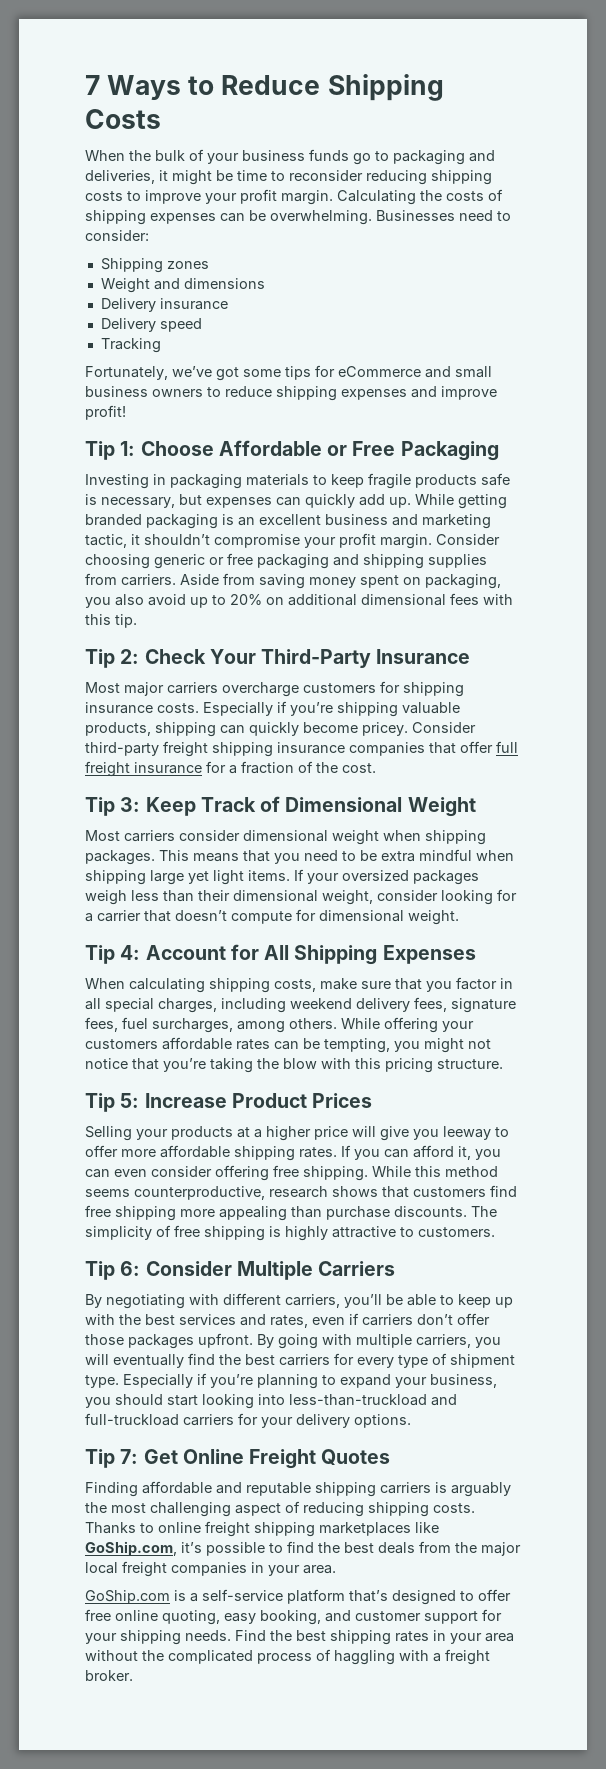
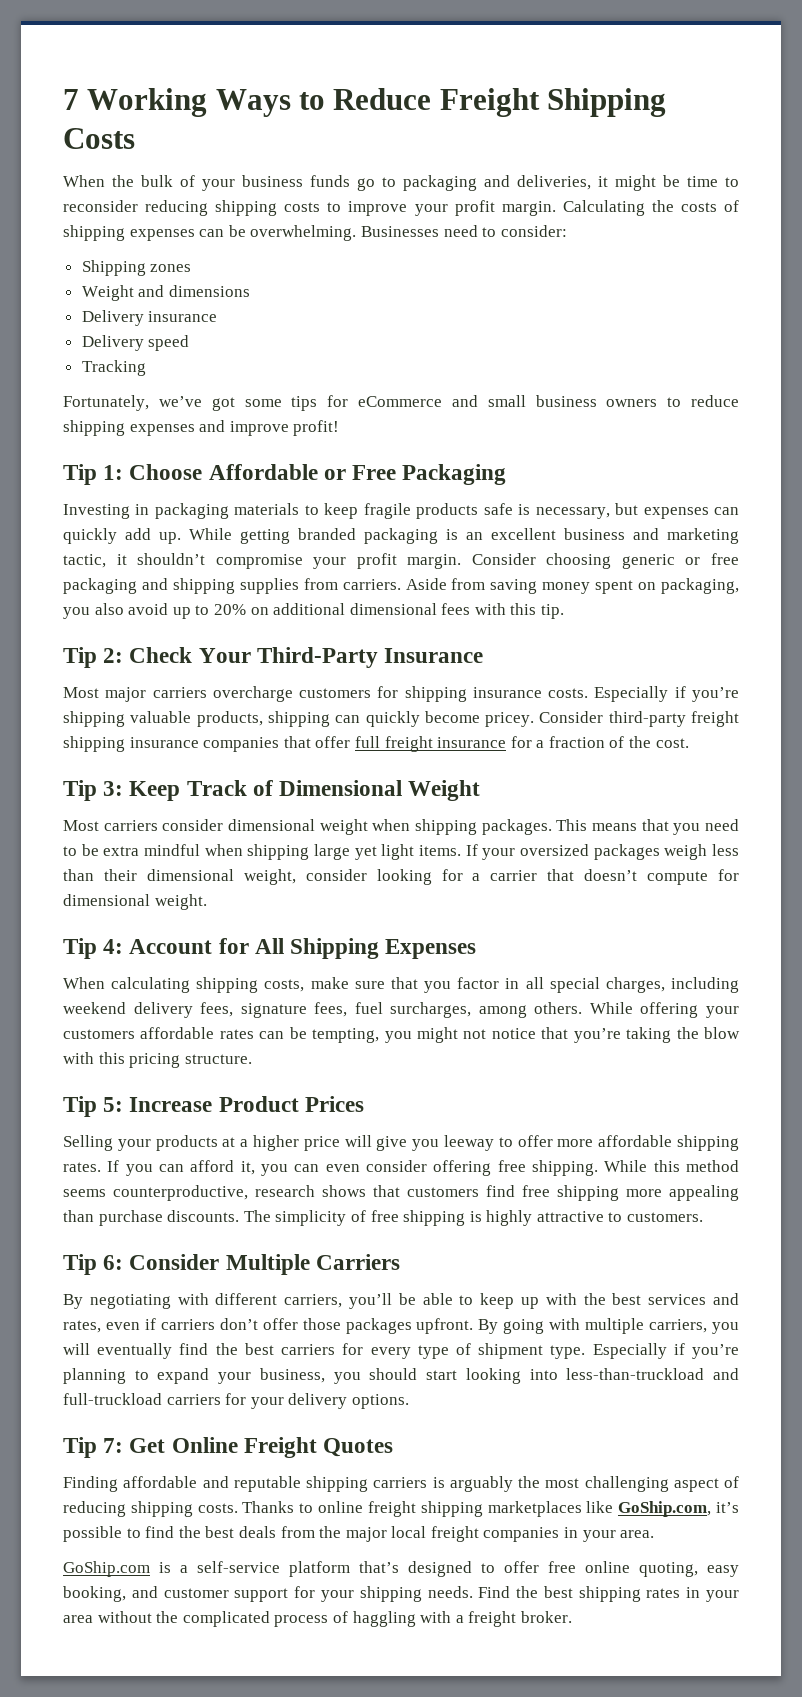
(100, 85) none -> [87,88,208,117] Working
(321, 85) none -> [439,88,540,117] Freight

